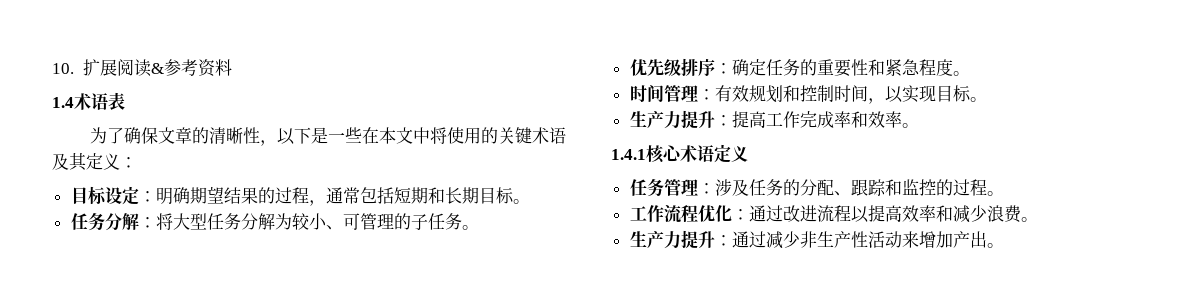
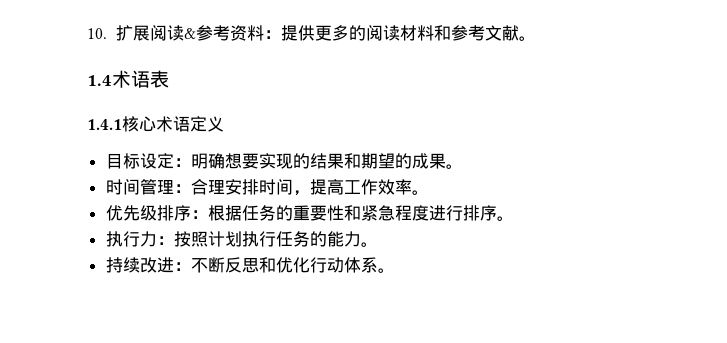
[52,92,125,110] [89,127,566,146] [52,152,137,171] // 1.4术语表 // 为了确保文章的清晰性，以下是一些在本文中将使用的关键术语及其定义： -> [263,25,536,41] [87,70,169,88] [87,116,224,132] ：提供更多的阅读材料和参考文献。 // 1.4术语表 // 1.4.1核心术语定义
[189,186,530,206] [70,212,462,231] 期望结果的过程，通常包括短期和长期目标。 // 任务分解：将大型任务分解为较小、可管理的子任务 -> [224,153,463,169] [105,179,412,196] 想要实现的结果和期望的成果。 // 时间管理：合理安排时间，提高工作效率
[731,59,766,76] 确定 -> [207,205,242,221] 根据
[952,71,970,76] [629,85,987,104] [629,110,919,129] [611,144,748,163] [629,178,1004,197] [629,205,1038,223] [629,230,987,249] 。 // 时间管理：有效规划和控制时间，以实现目标。 // 生产力提升：提高工作完成率和效率。 // 1.4.1核心术语定义 // 任务管理：涉及任务的分配、跟踪和监控的过程。 // 工作流程优化：通过改进流程以提高效率和减少浪费。 // 生产力提升：通过减少非生产性活动来增加产出 -> [428,205,514,221] [105,231,378,247] [105,257,378,273] 进行排序。 // 执行力：按照计划执行任务的能力。 // 持续改进：不断反思和优化行动体系

